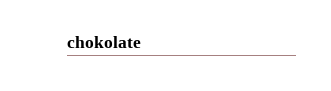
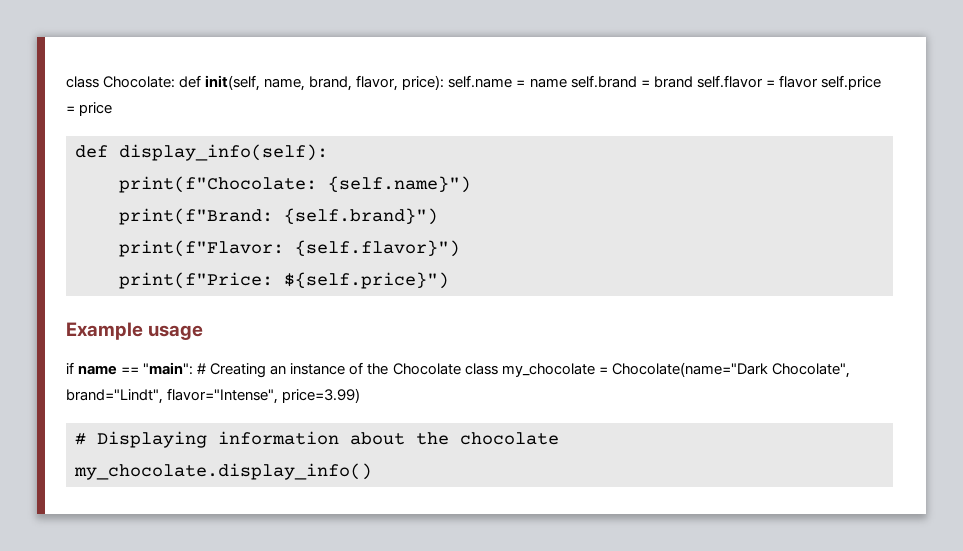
[67,36,141,48] chokolate -> [66,75,881,91] [66,102,113,116] [75,144,328,161] [119,176,471,193] [119,208,438,225] [119,240,460,257] [119,272,449,289] [66,322,204,340] [66,362,850,378] [66,388,361,404] [75,431,559,448] [74,463,372,480] class Chocolate: def init(self, name, brand, flavor, price): self.name = name self.brand = brand self.flavor = flavor self.price = price // def display_info(self): // print(f"Chocolate: {self.name}") // print(f"Brand: {self.brand}") // print(f"Flavor: {self.flavor}") // print(f"Price: ${self.price}") // Example usage // if name == "main": # Creating an instance of the Chocolate class my_chocolate = Chocolate(name="Dark Chocolate", brand="Lindt", flavor="Intense", price=3.99) // # Displaying information about the chocolate // my_chocolate.display_info()

